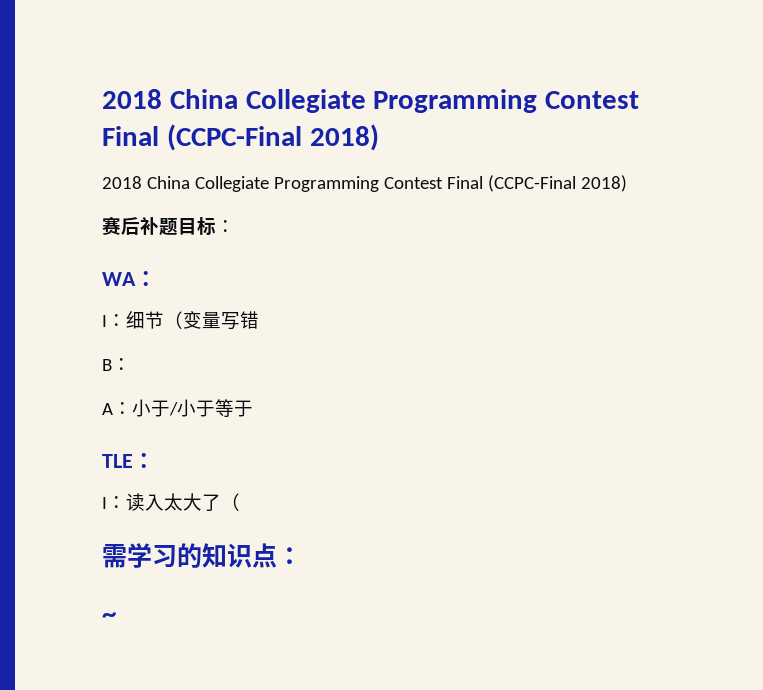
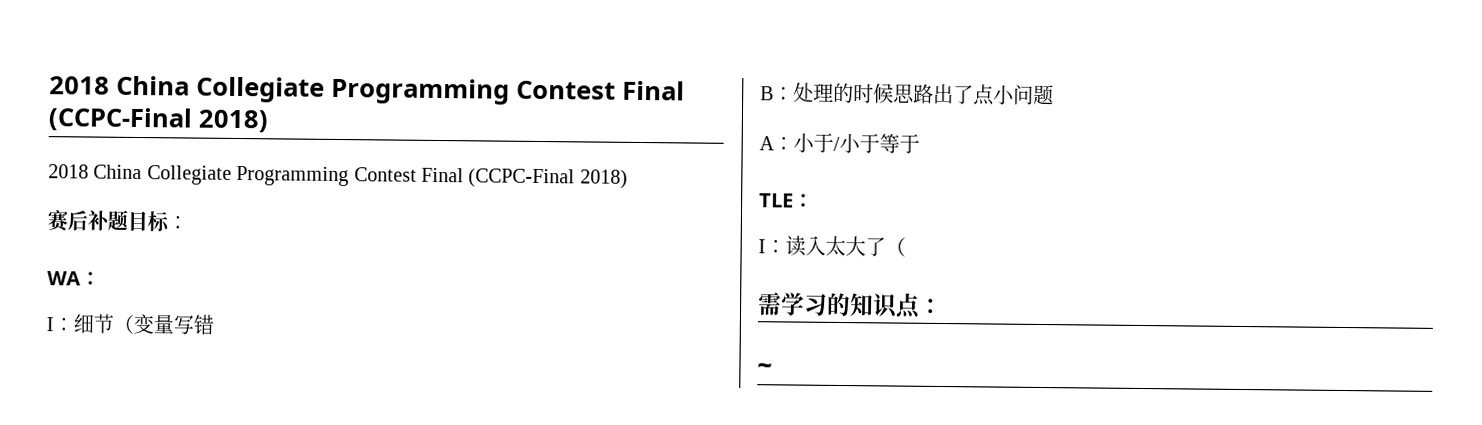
(131, 364) none -> [793,82,1054,106] 处理的时候思路出了点小问题

